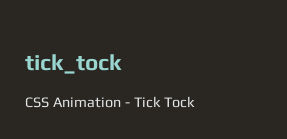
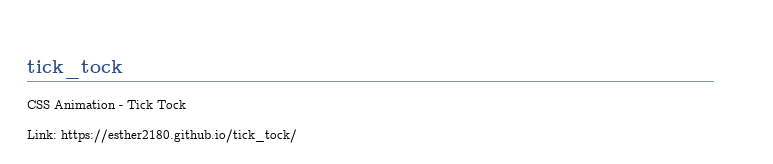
(195, 102) none -> [27,129,297,143] // Link: https://esther2180.github.io/tick_tock/

